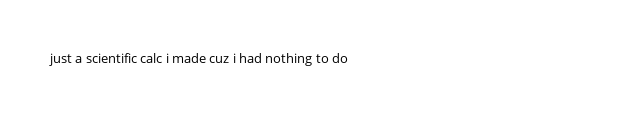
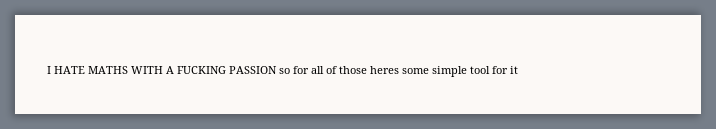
[49,53,349,66] just a scientific calc i made cuz i had nothing to do -> [47,66,518,77] I HATE MATHS WITH A FUCKING PASSION so for all of those heres some simple tool for it

